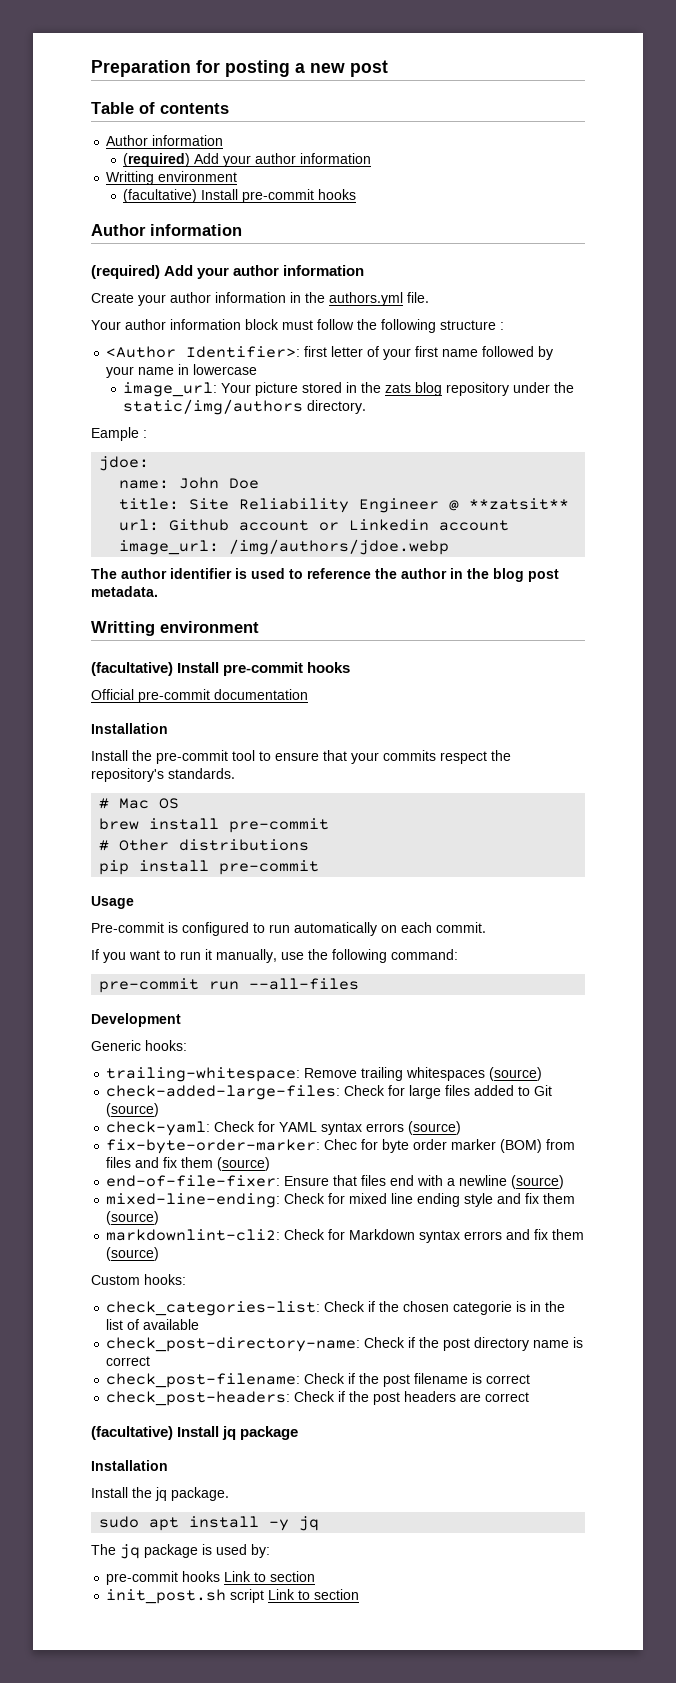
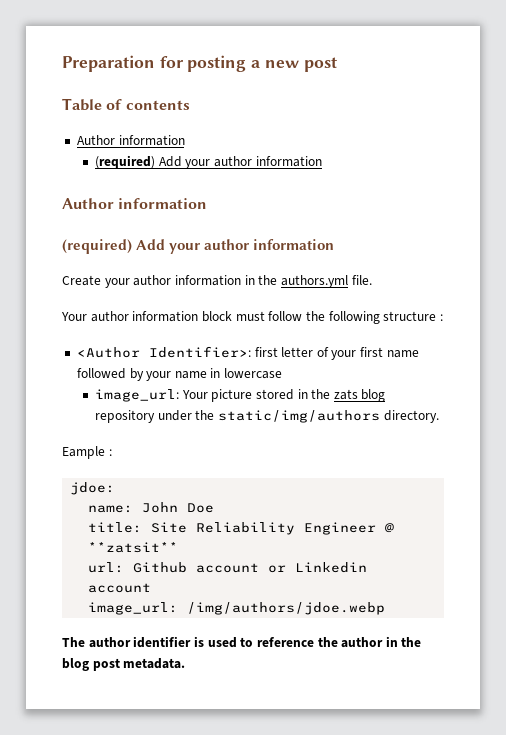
[106,171,238,185] [123,189,357,203] // Writting environment // (facultative) Install pre-commit hooks -> (322, 161) none
[91,621,259,636] [91,662,351,676] [91,689,308,703] [91,723,168,734] [91,750,511,764] [91,768,235,782] [99,798,180,809] [99,818,330,833] [99,839,310,851] [99,860,320,875] [91,896,134,909] [91,922,486,936] [91,949,458,963] [99,978,360,993] [91,1013,181,1027] [91,1040,187,1051] [106,1067,543,1082] [106,1085,553,1100] [106,1103,160,1117] [106,1121,462,1136] [106,1139,576,1154] [106,1157,271,1171] [106,1175,565,1189] [106,1193,576,1208] [106,1211,160,1225] [106,1229,585,1243] [106,1247,160,1261] [91,1274,186,1285] [106,1301,566,1316] [106,1319,200,1330] [106,1337,584,1352] [106,1356,151,1366] [106,1373,531,1388] [106,1391,530,1406] [91,1426,299,1440] [91,1460,168,1471] [91,1487,229,1501] [99,1516,320,1531] [91,1544,270,1559] [106,1571,316,1585] [106,1589,360,1604] // Writting environment // (facultative) Install pre-commit hooks // Official pre-commit documentation // Installation // Install the pre-commit tool to ensure that your commits respect the repository's standards. // # Mac OS // brew install pre-commit // # Other distributions // pip install pre-commit // Usage // Pre-commit is configured to run automatically on each commit. // If you want to run it manually, use the following command: // pre-commit run --all-files // Development // Generic hooks: // trailing-whitespace: Remove trailing whitespaces (source) // check-added-large-files: Check for large files added to Git (source) // check-yaml: Check for YAML syntax errors (source) // fix-byte-order-marker: Chec for byte order marker (BOM) from files and fix them (source) // end-of-file-fixer: Ensure that files end with a newline (source) // mixed-line-ending: Check for mixed line ending style and fix them (source) // markdownlint-cli2: Check for Markdown syntax errors and fix them (source) // Custom hooks: // check_categories-list: Check if the chosen categorie is in the list of available // check_post-directory-name: Check if the post directory name is correct // check_post-filename: Check if the post filename is correct // check_post-headers: Check if the post headers are correct // (facultative) Install jq package // Installation // Install the jq package. // sudo apt install -y jq // The jq package is used by: // pre-commit hooks Link to section // init_post.sh script Link to section -> (186, 663) none

